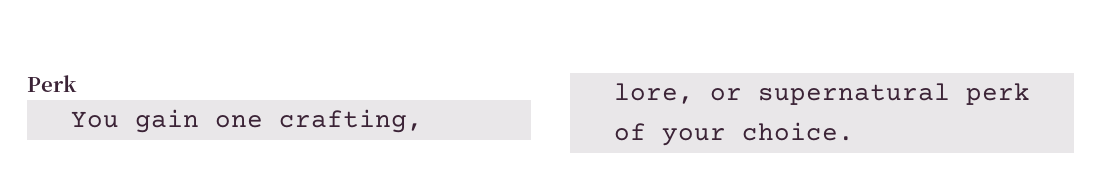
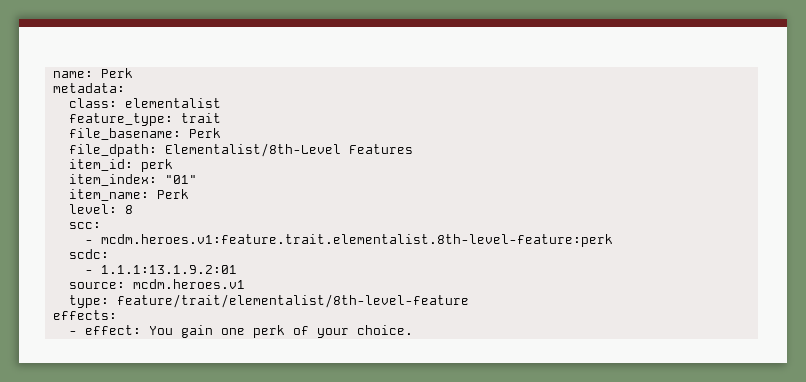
[27,75,77,92] [71,109,424,133] [614,83,951,105] Perk // You gain one crafting, lore, or supernatural -> [52,68,133,78] [52,83,125,93] [68,98,221,108] [68,113,221,126] [68,128,221,140] [68,143,413,157] [68,159,173,172] [68,174,197,186] [68,189,189,201] [68,204,133,214] [68,222,101,229] [84,234,613,247] [68,249,109,259] [84,265,237,274] [68,279,245,289] [68,294,469,308] [52,310,117,320] [68,325,245,338] name: Perk // metadata: // class: elementalist // feature_type: trait // file_basename: Perk // file_dpath: Elementalist/8th-Level Features // item_id: perk // item_index: "01" // item_name: Perk // level: 8 // scc: // - mcdm.heroes.v1:feature.trait.elementalist.8th-level-feature:perk // scdc: // - 1.1.1:13.1.9.2:01 // source: mcdm.heroes.v1 // type: feature/trait/elementalist/8th-level-feature // effects: // - effect: You gain one

